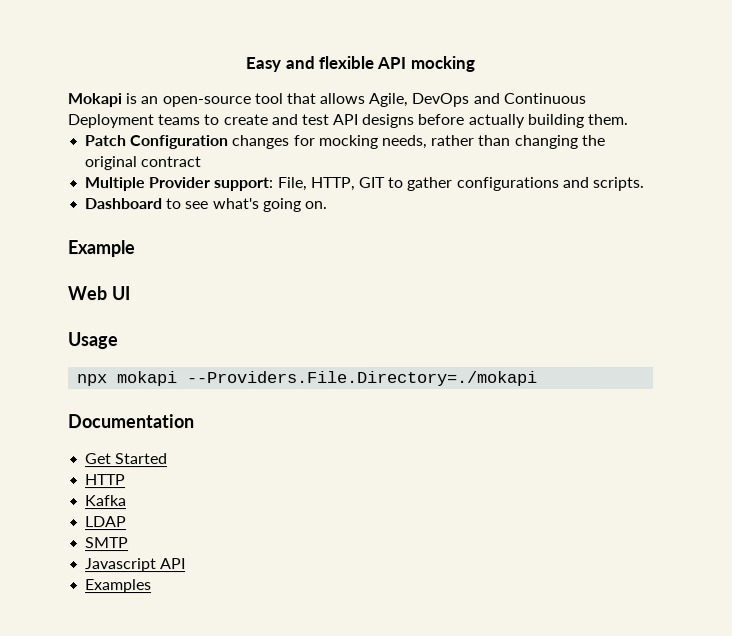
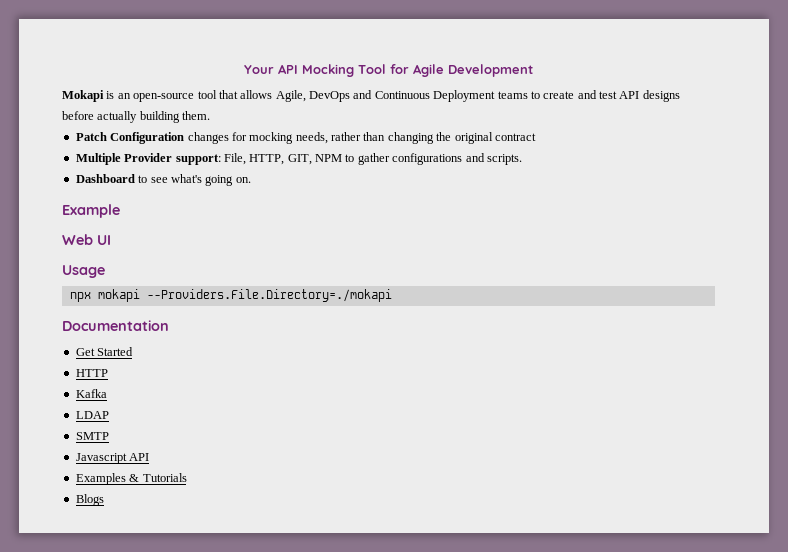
[245,55,475,73] Easy and flexible API mocking -> [244,64,533,77] Your API Mocking Tool for Agile Development
[357,176,385,189] GIT -> [287,154,342,165] GIT, NPM
(153, 586) none -> [129,473,187,482] [75,494,104,506] & Tutorials // Blogs

